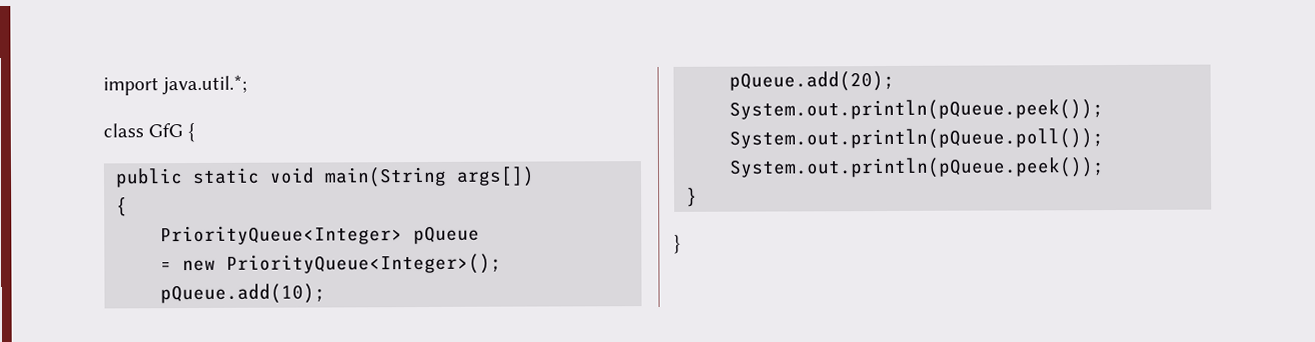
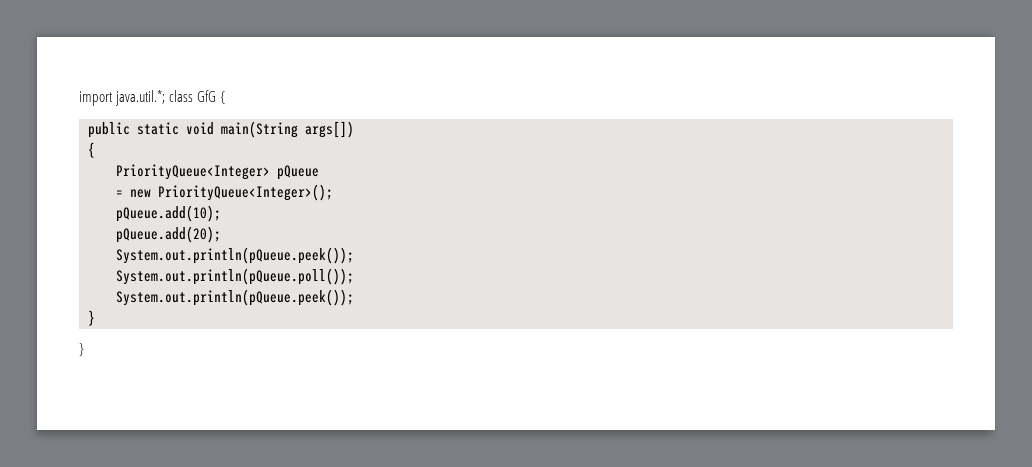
(248, 85) // -> (166, 98) none

